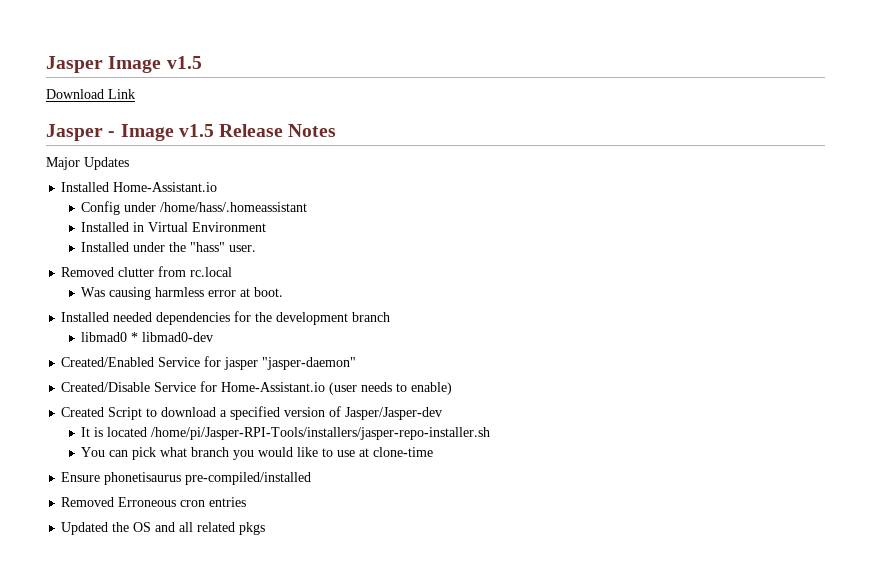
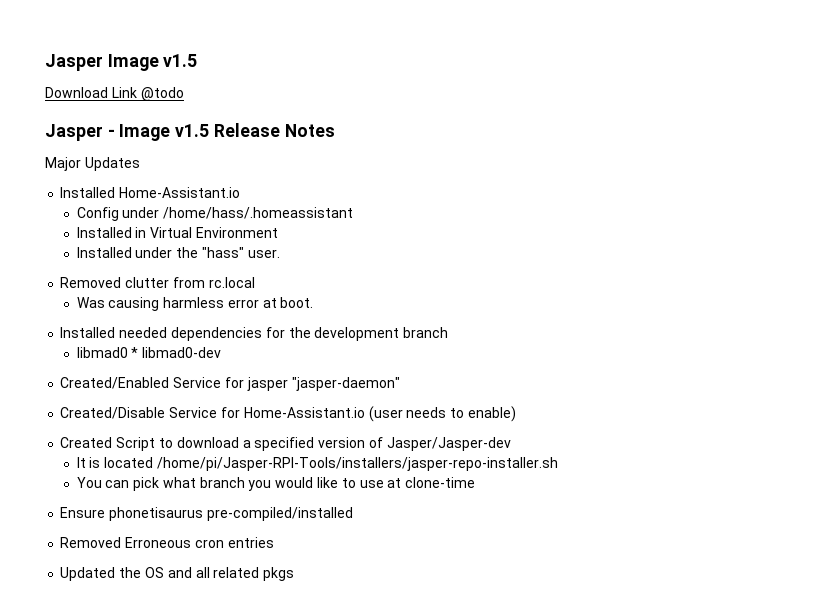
(135, 94) none -> [140,87,184,101] @todo

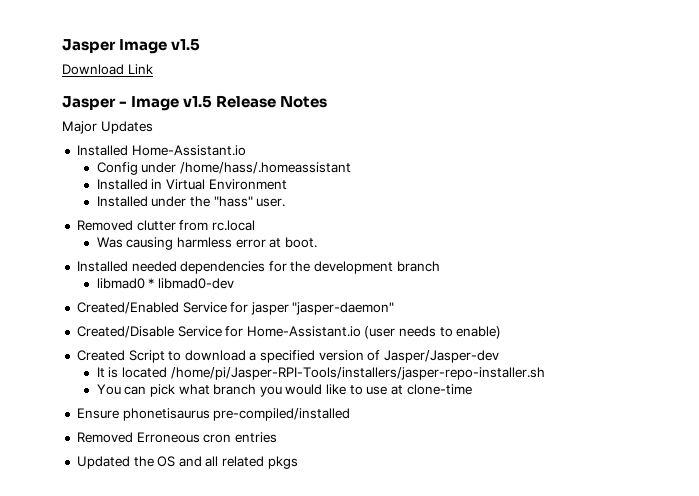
[140,87,184,101] @todo -> (153, 69) none

